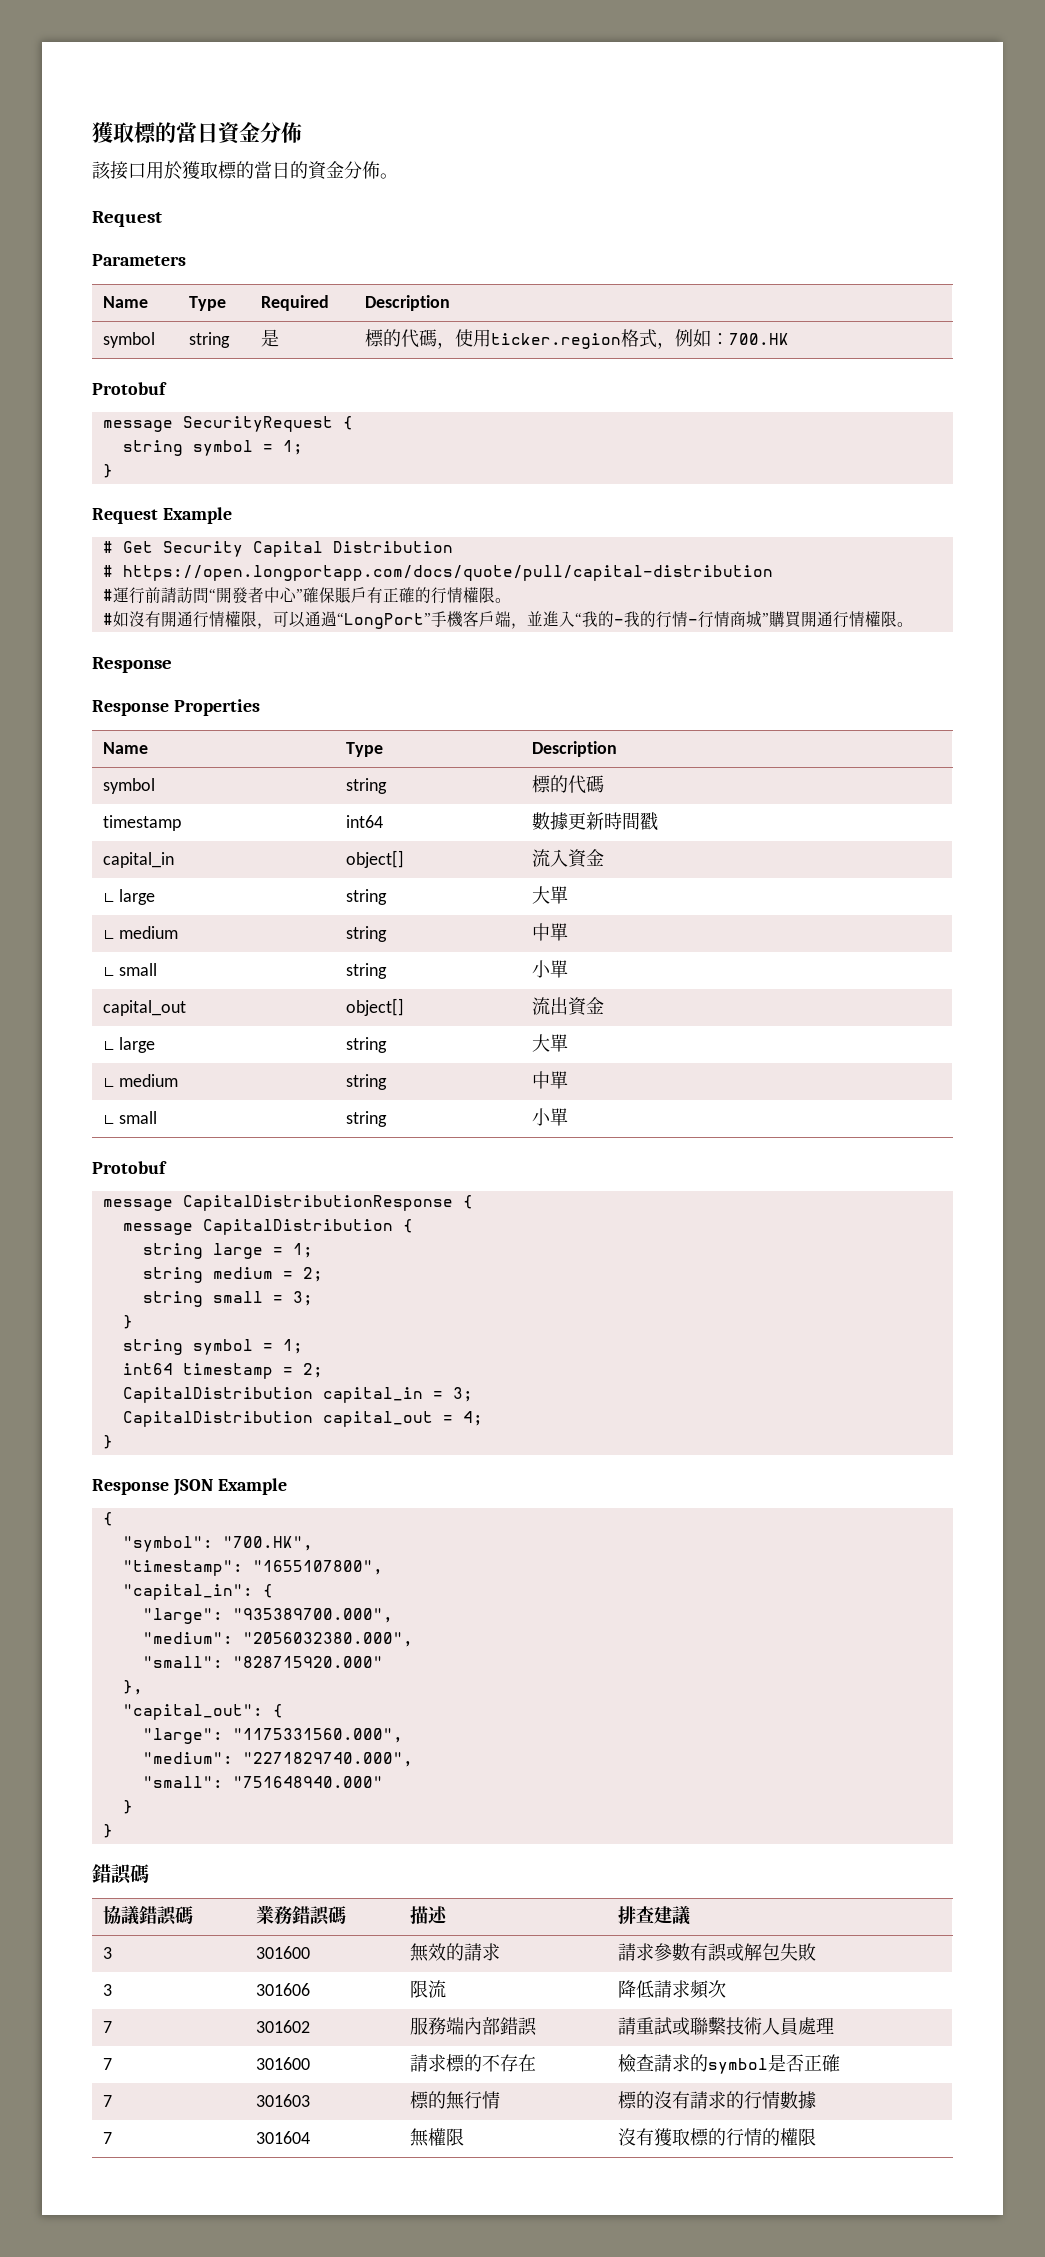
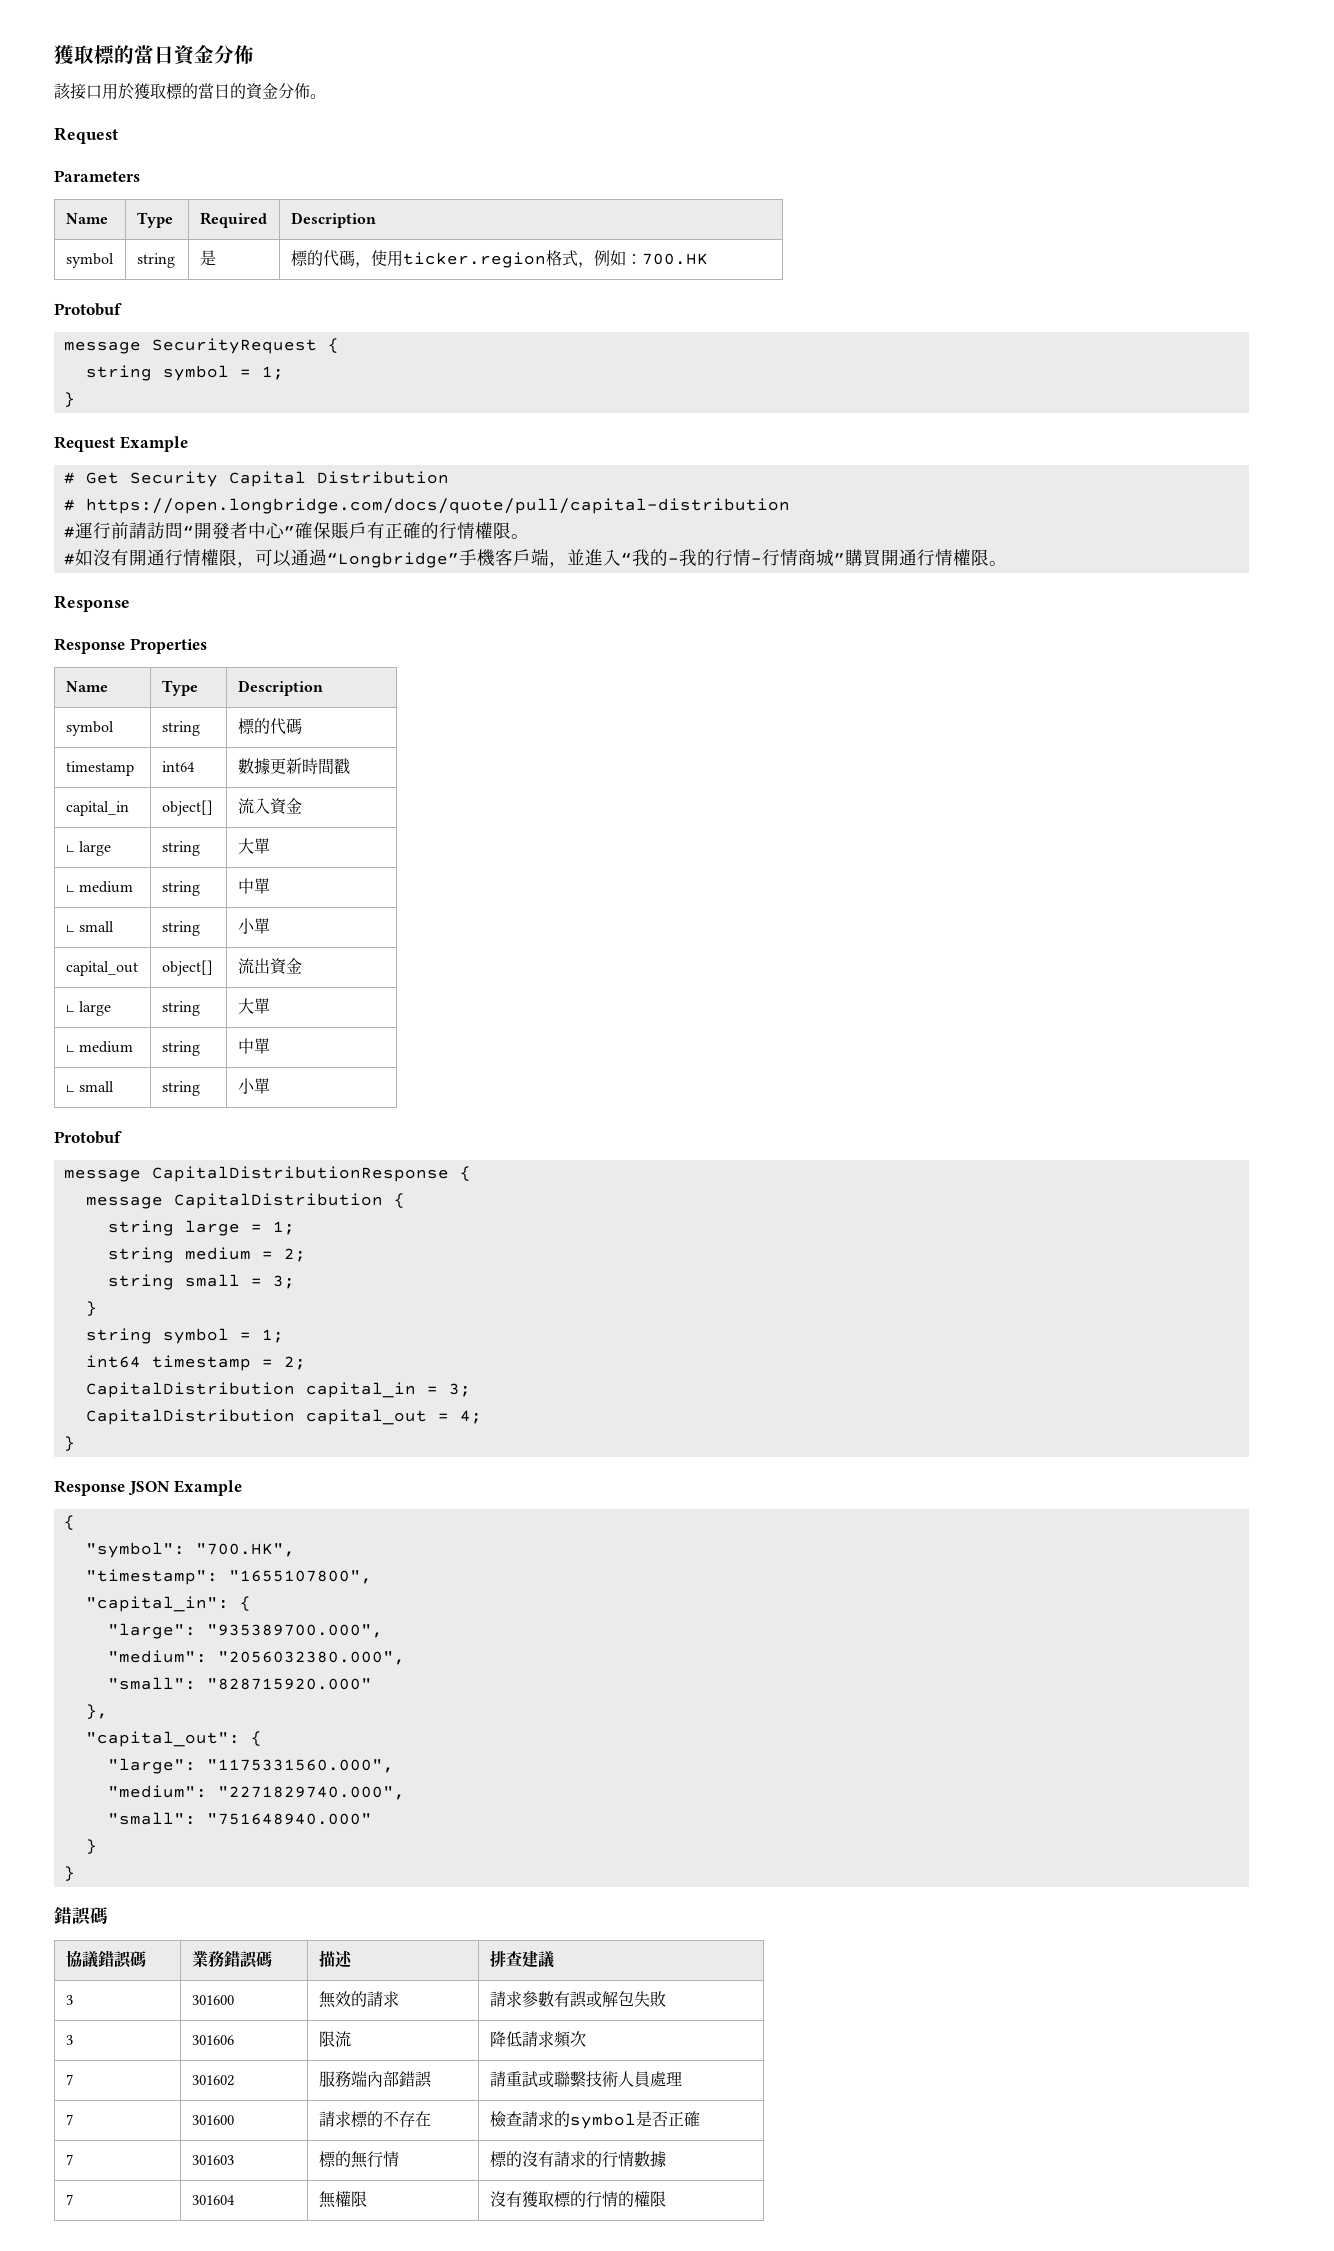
[122,565,773,581] https://open.longportapp.com/docs/quote/pull/capital-distribution -> [85,498,790,514] https://open.longbridge.com/docs/quote/pull/capital-distribution
[336,612,431,629] “LongPort” -> [326,552,459,568] “Longbridge”

